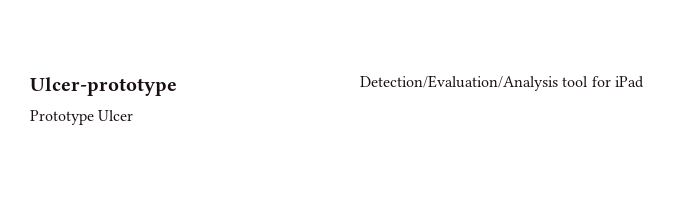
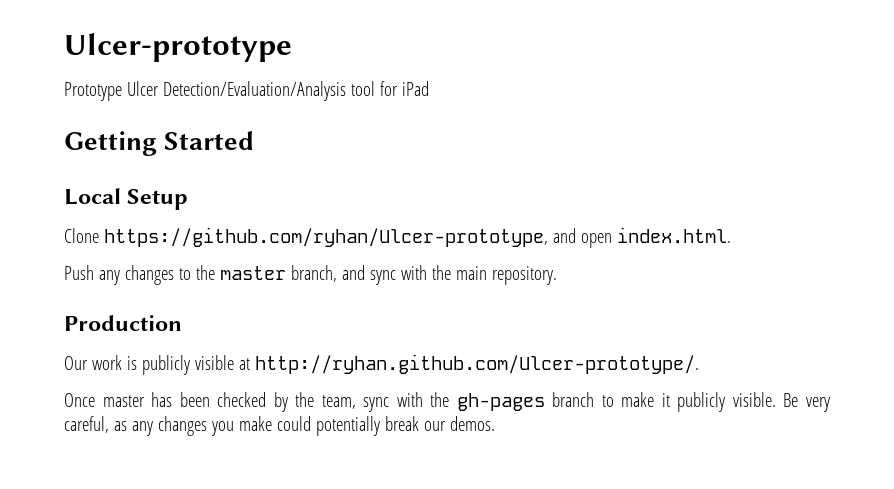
(644, 82) none -> [64,131,255,156] [64,188,189,210] [64,227,731,248] [64,265,557,285] [64,315,182,331] [64,354,699,375] [64,392,830,412] [64,416,495,436] // Getting Started // Local Setup // Clone https://github.com/ryhan/Ulcer-prototype, and open index.html. // Push any changes to the master branch, and sync with the main repository. // Production // Our work is publicly visible at http://ryhan.github.com/Ulcer-prototype/. // Once master has been checked by the team, sync with the gh-pages branch to make it publicly visible. Be very careful, as any changes you make could potentially break our demos.

